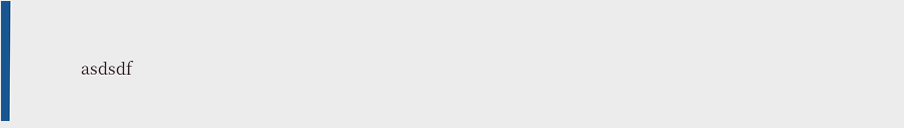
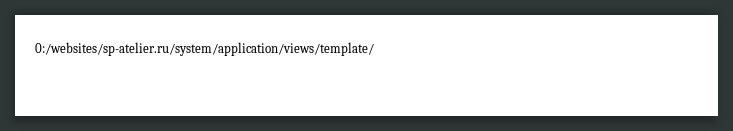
[80,60,135,75] asdsdf -> [35,42,374,56] 0:/websites/sp-atelier.ru/system/application/views/template/

